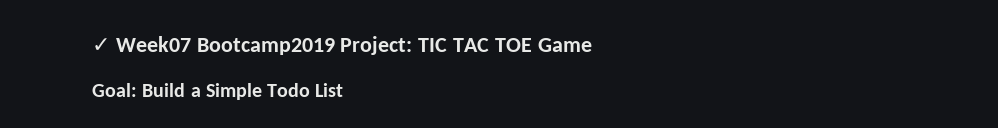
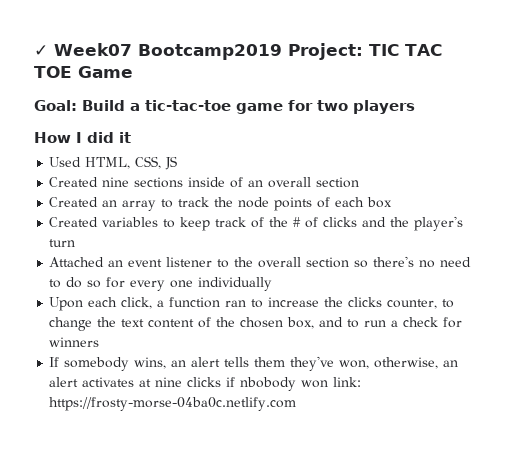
[205,83,344,100] Simple Todo List -> [145,100,415,114] [34,132,131,143] [49,156,178,170] [49,177,360,188] [49,197,393,211] [49,216,464,231] [49,239,76,247] [49,256,472,268] [49,277,273,291] [49,297,455,311] [49,317,463,331] [49,337,100,347] [49,356,459,371] [49,377,362,391] [49,397,297,411] tic-tac-toe game for two players // How I did it // Used HTML, CSS, JS // Created nine sections inside of an overall section // Created an array to track the node points of each box // Created variables to keep track of the # of clicks and the player's turn // Attached an event listener to the overall section so there's no need to do so for every one individually // Upon each click, a function ran to increase the clicks counter, to change the text content of the chosen box, and to run a check for winners // If somebody wins, an alert tells them they've won, otherwise, an alert activates at nine clicks if nbobody won link: https://frosty-morse-04ba0c.netlify.com

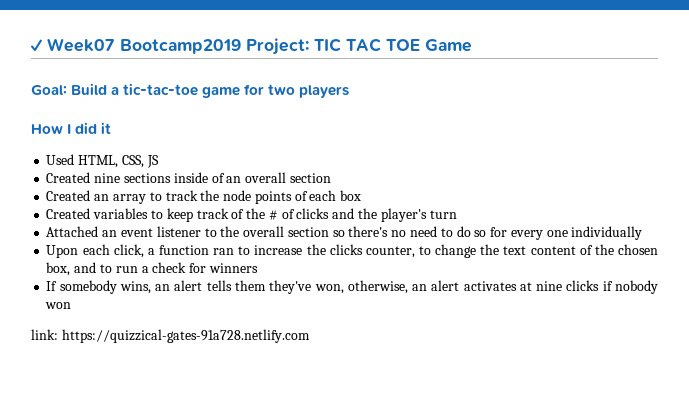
[240,377,297,391] nbobody -> [614,280,658,294] nobody
[333,377,362,387] [49,397,297,411] link: https://frosty-morse-04ba0c.netlify.com -> [31,329,310,343] // link: https://quizzical-gates-91a728.netlify.com

